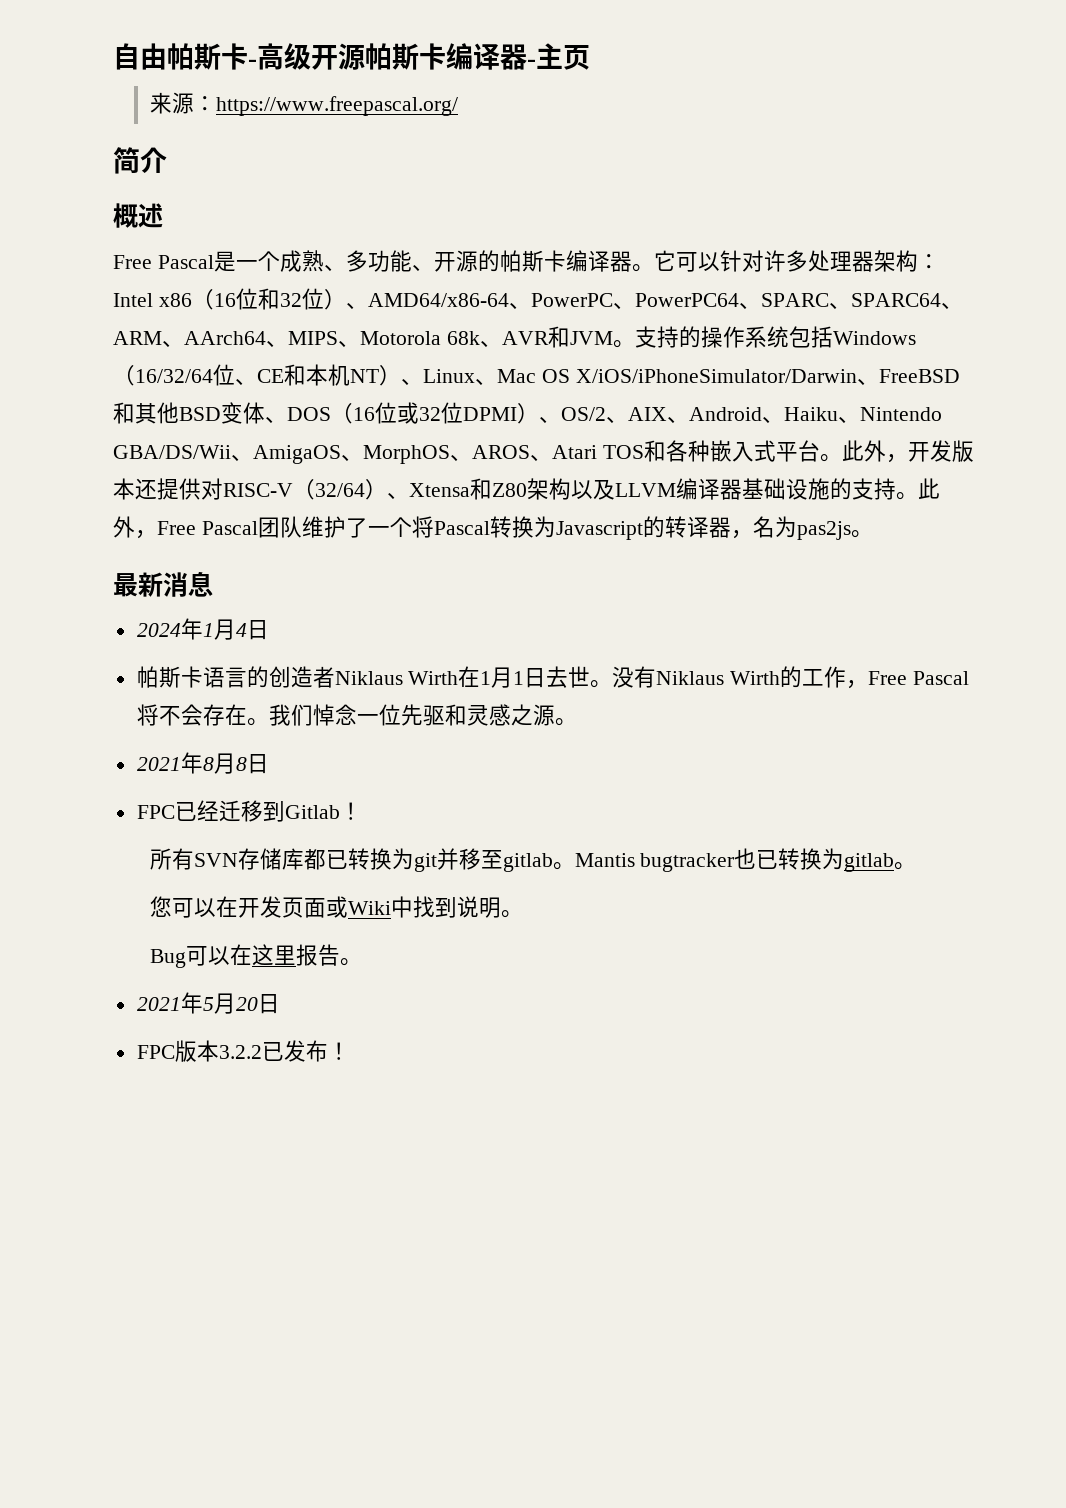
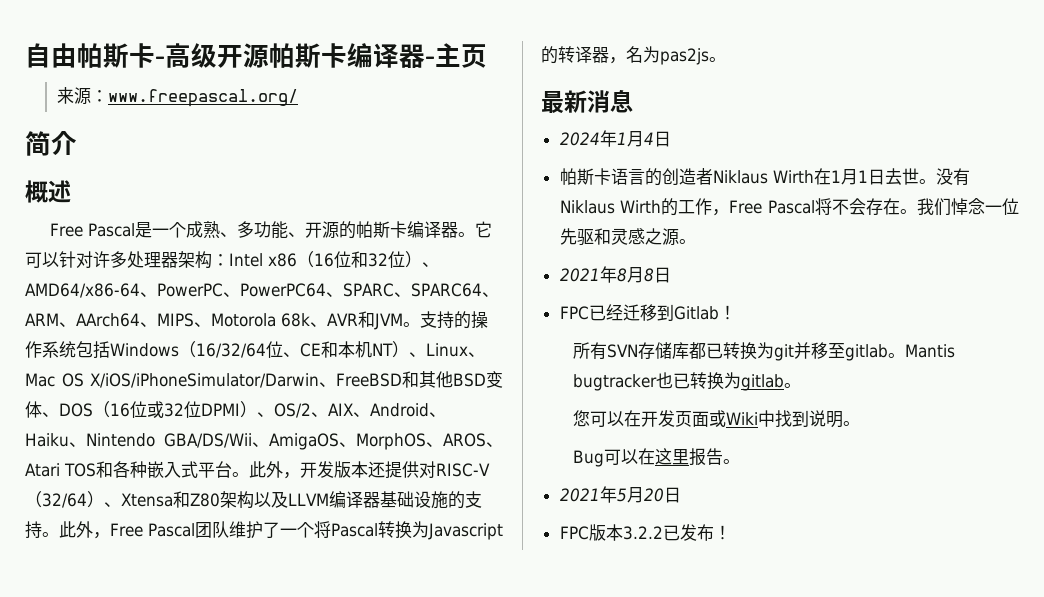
[215,96,458,116] https://www.freepascal.org/ -> [107,89,298,107] www.freepascal.org/

